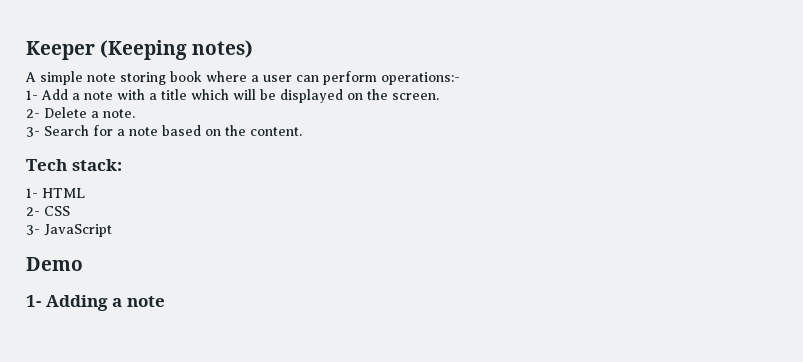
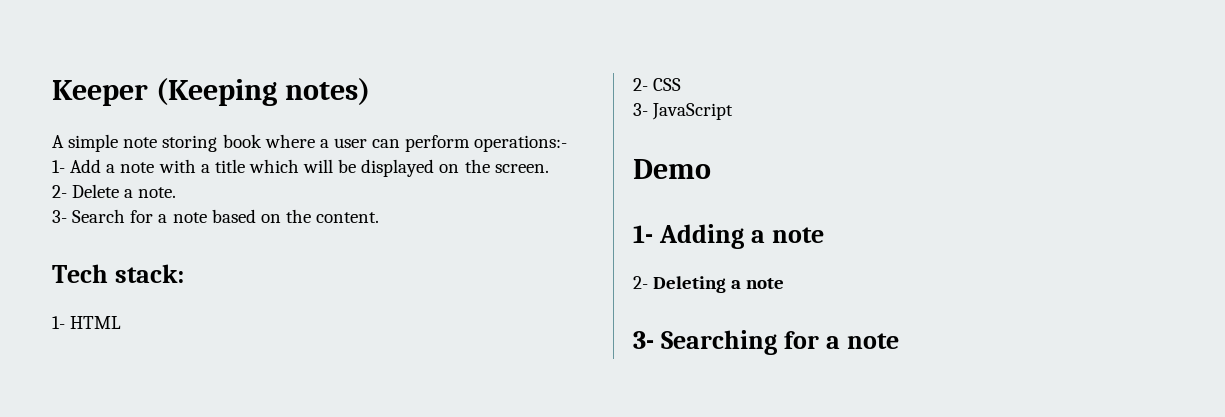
(165, 301) none -> [633,276,785,293] [633,330,899,355] // 2- Deleting a note // 3- Searching for a note

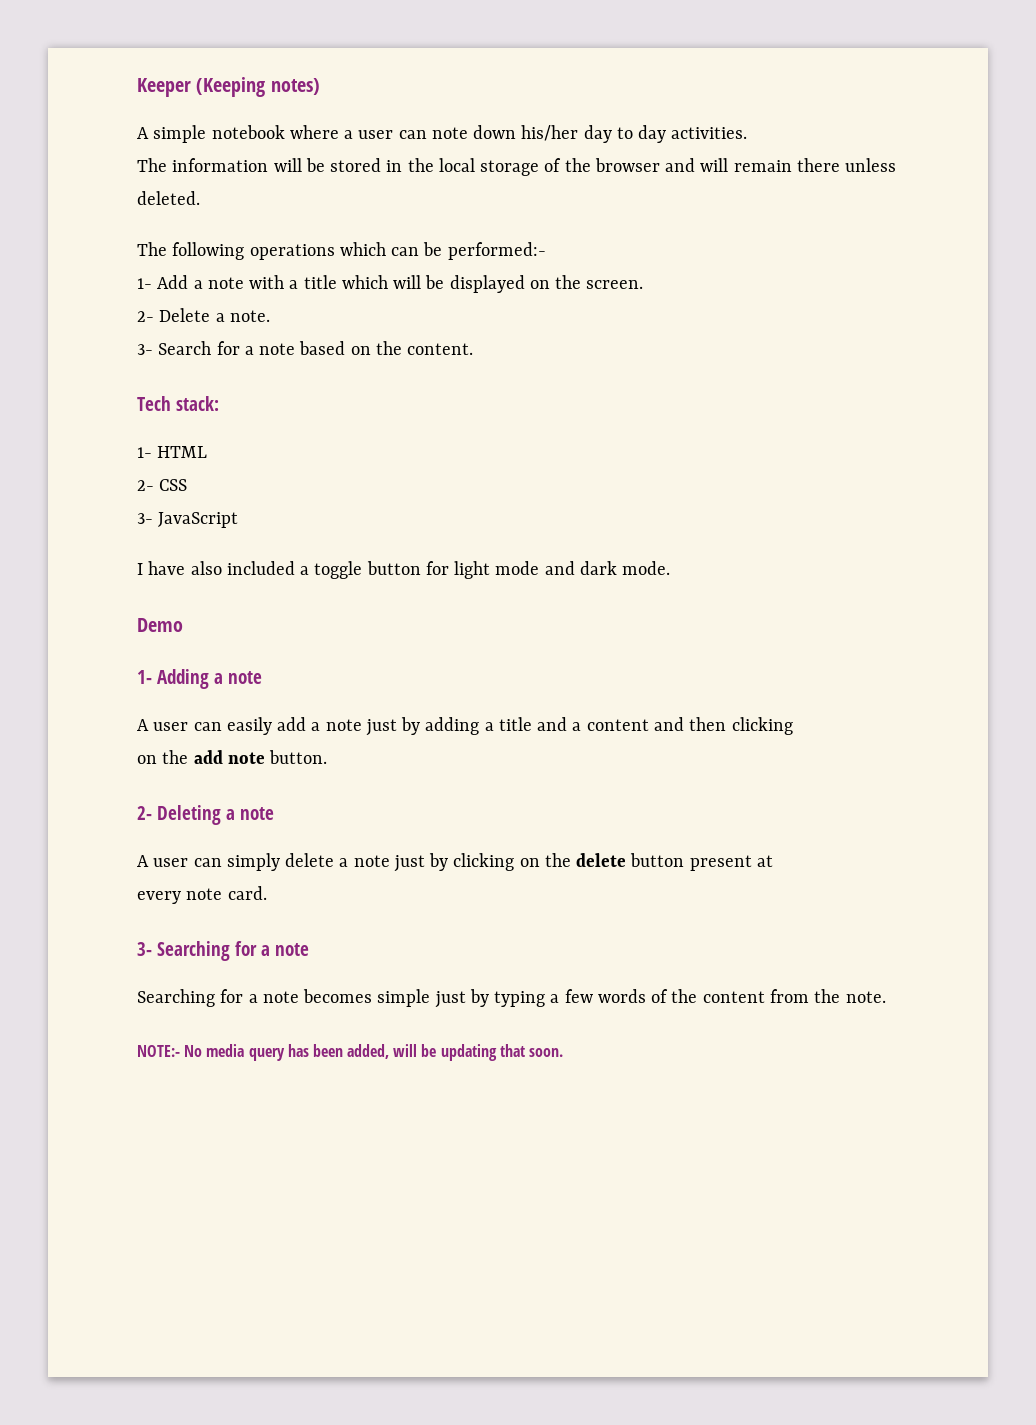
[123,134,262,152] note storing book -> [211,125,285,139] notebook
[405,135,568,152] perform operations:- -> [431,125,748,143] [137,158,897,176] [137,191,200,205] [137,242,546,260] note down his/her day to day activities. // The information will be stored in the local storage of the browser and will remain there unless deleted. // The following operations which can be performed:-
(734, 111) none -> [137,561,671,579] // I have also included a toggle button for light mode and dark mode.
[633,276,785,293] 2- Deleting a note -> [137,717,793,736] [137,750,328,764] [137,805,274,825] [137,853,773,872] [137,886,267,904] A user can easily add a note just by adding a title and a content and then clicking // on the add note button. // 2- Deleting a note // A user can simply delete a note just by clicking on the delete button present at // every note card.
(899, 341) none -> [137,989,886,1008] [137,1044,564,1061] // Searching for a note becomes simple just by typing a few words of the content from the note. // NOTE:- No media query has been added, will be updating that soon.

